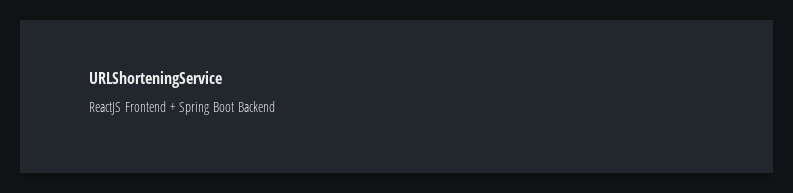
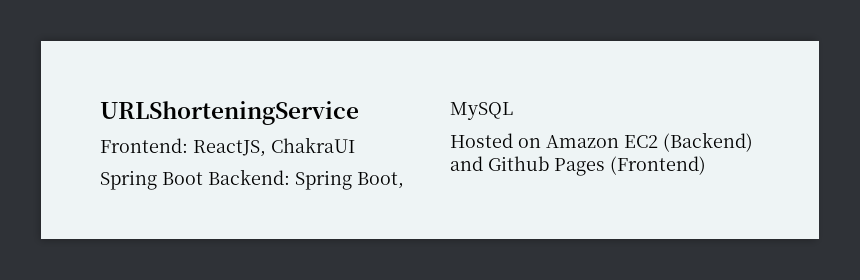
[89,101,275,115] ReactJS Frontend + Spring Boot Backend -> [100,137,355,157] [100,169,404,190] [450,102,513,120] [450,132,753,152] [450,156,706,176] Frontend: ReactJS, ChakraUI // Spring Boot Backend: Spring Boot, MySQL // Hosted on Amazon EC2 (Backend) and Github Pages (Frontend)

